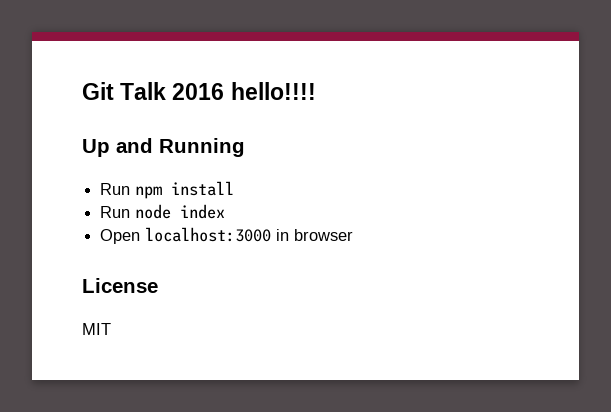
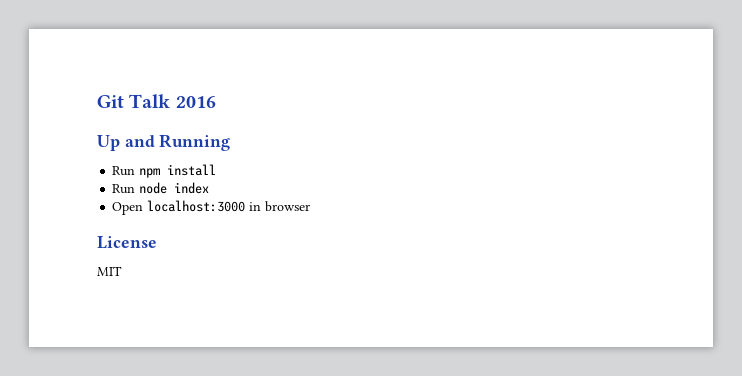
[230,82,316,100] hello!!!! -> (216, 102) none

